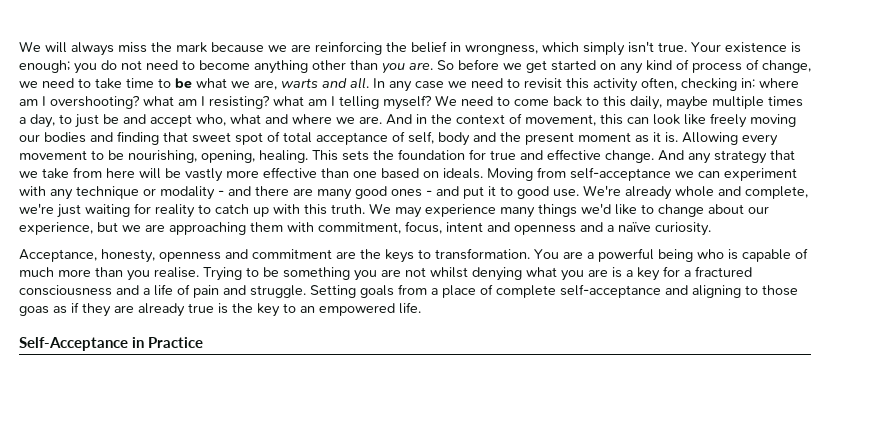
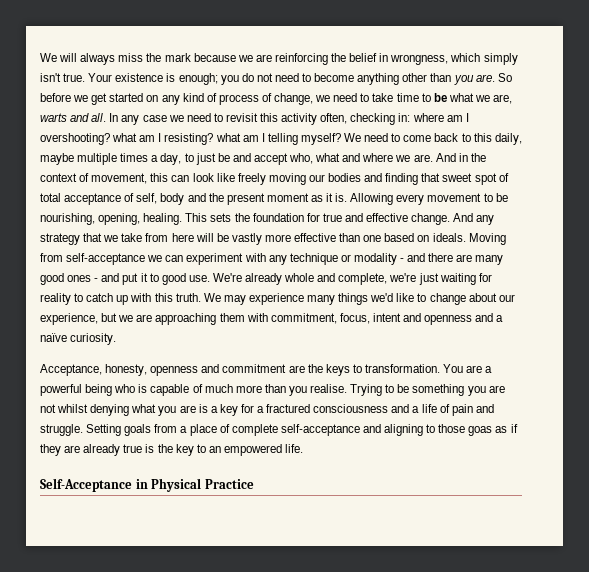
(145, 342) none -> [151,478,202,492] Physical

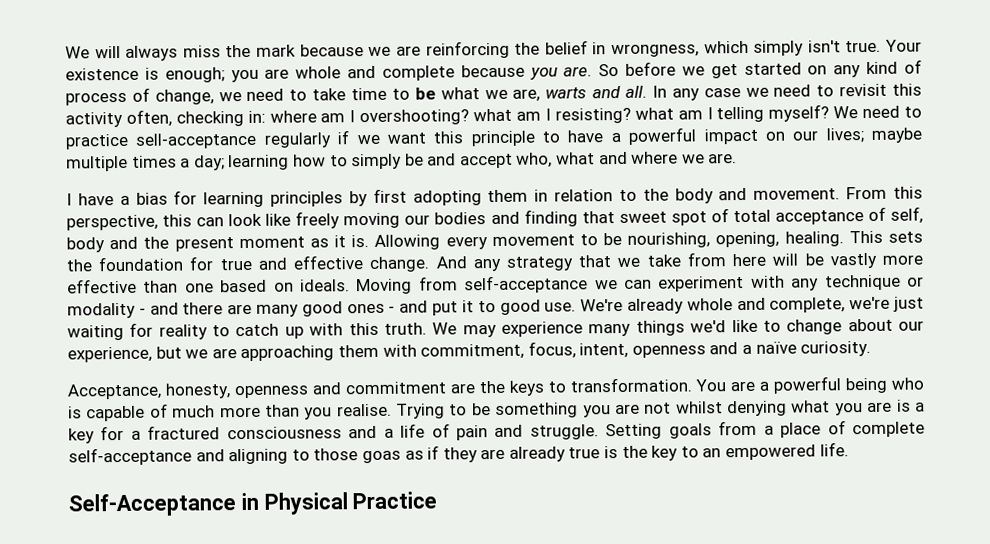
[241,73,452,85] do not need to become anything other than -> [264,64,525,81] are whole and complete because
[403,133,522,145] [40,153,216,165] come back to this daily, maybe multiple times a day, to just -> [65,127,922,150] [66,153,403,172] practice sell-acceptance regularly if we want this principle to have a powerful impact on our lives; maybe multiple times a day; learning how to simply
[435,153,486,162] [40,173,148,184] And in the context of movement, -> [66,186,924,208] [66,214,158,231] // I have a bias for learning principles by first adopting them in relation to the body and movement. From this perspective,
[372,313,422,322] intent and -> [579,342,629,359] intent,

